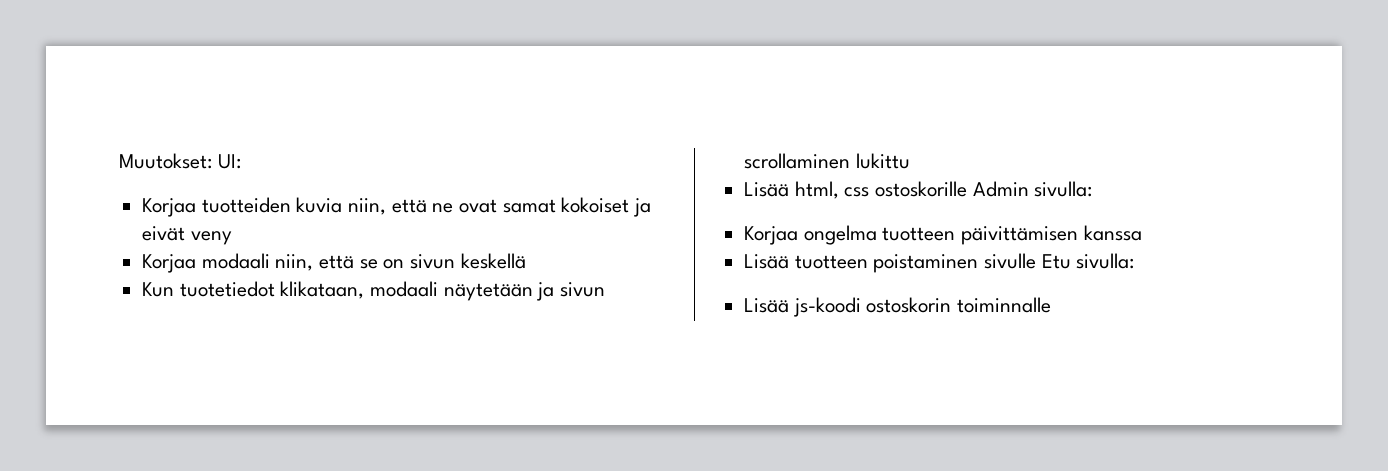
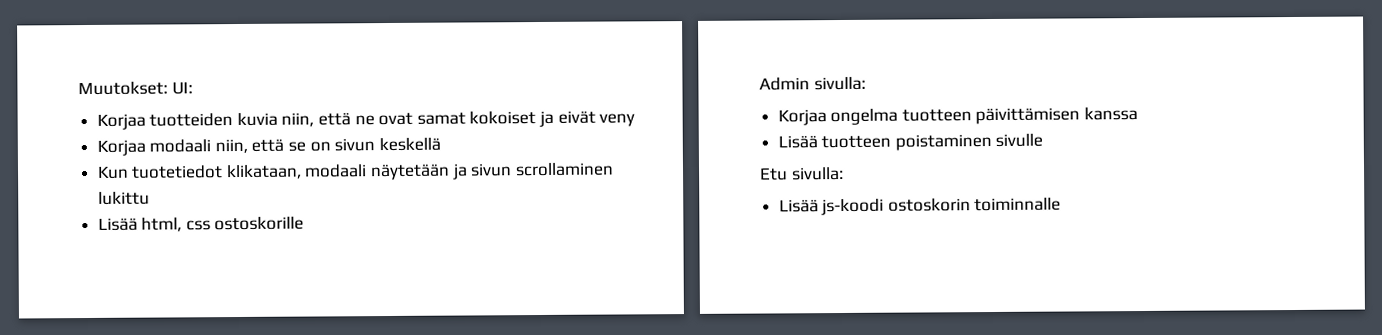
(968, 189) none -> (305, 223) //
(1037, 261) none -> (1044, 140) //

